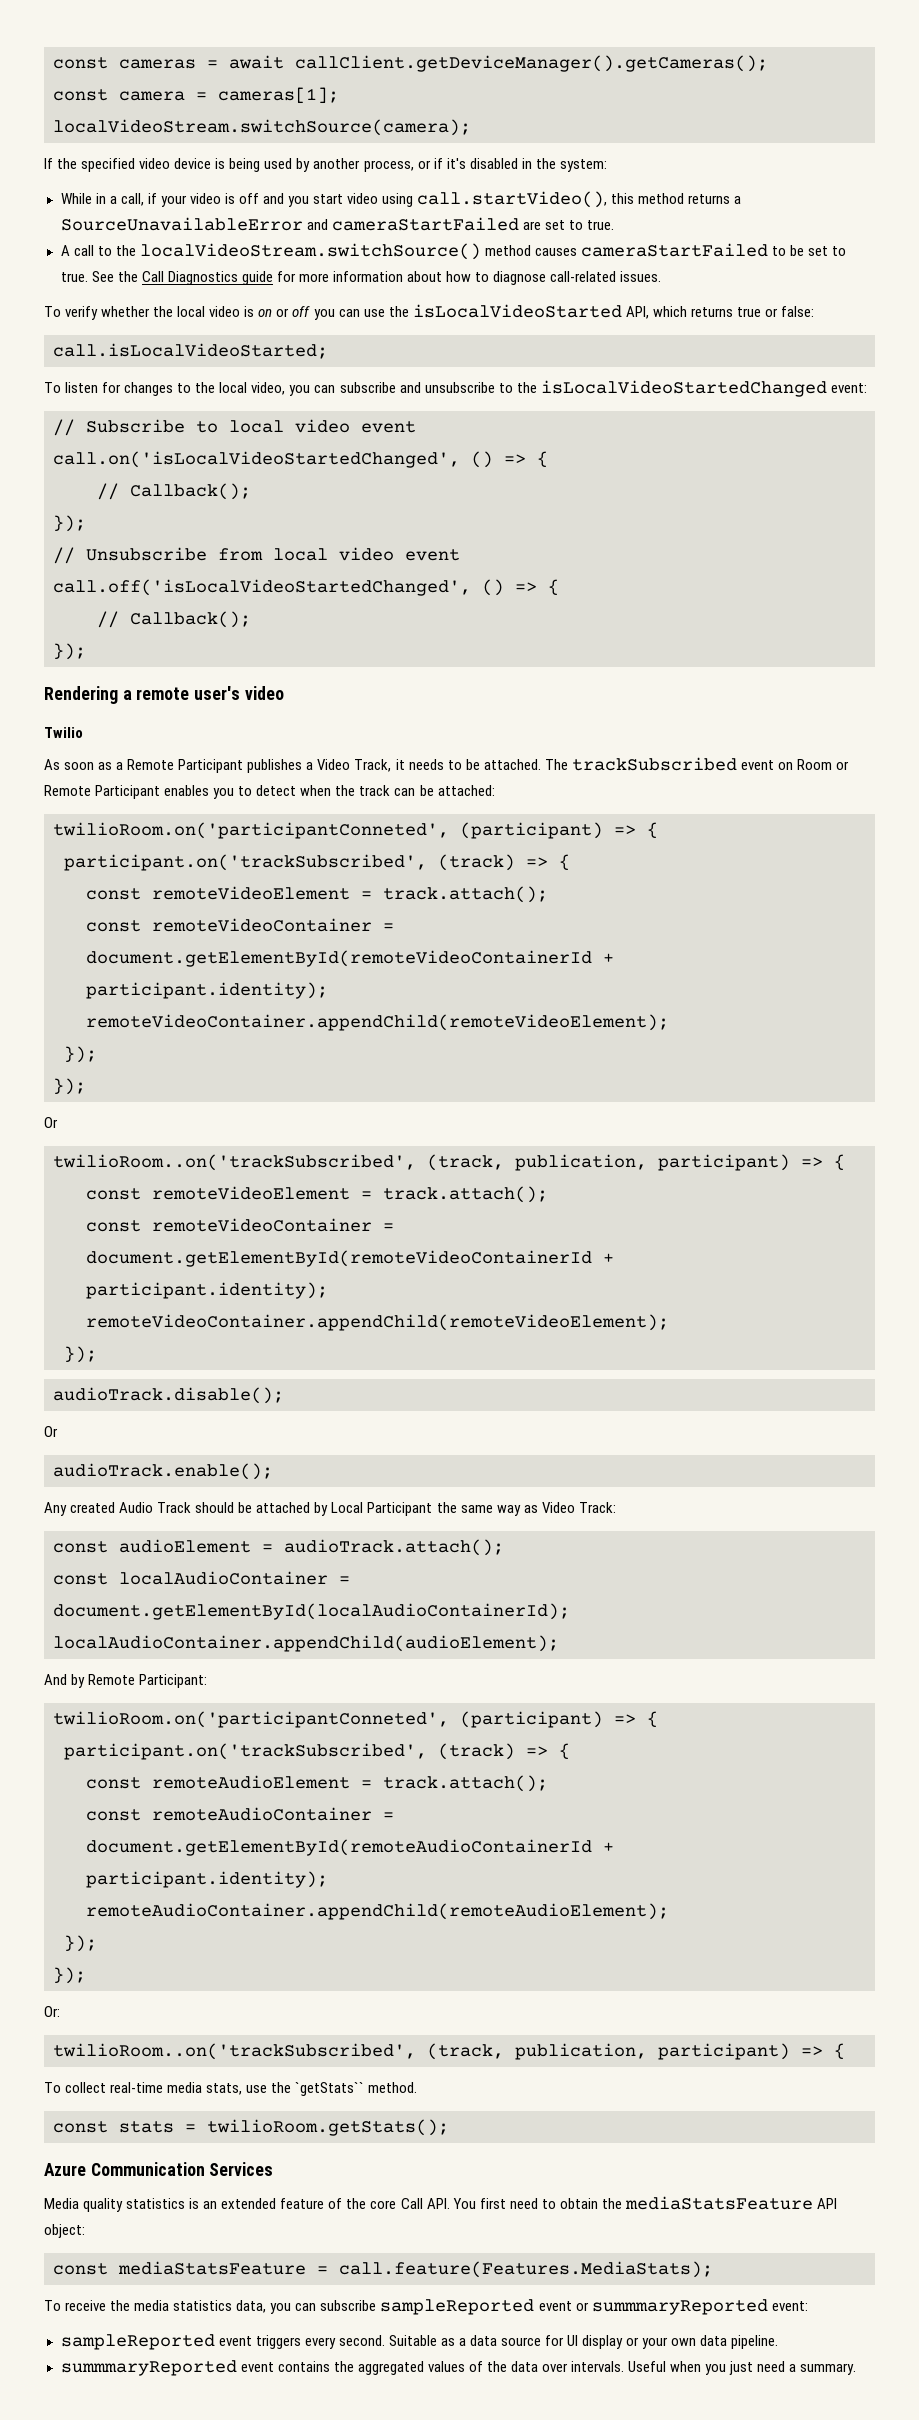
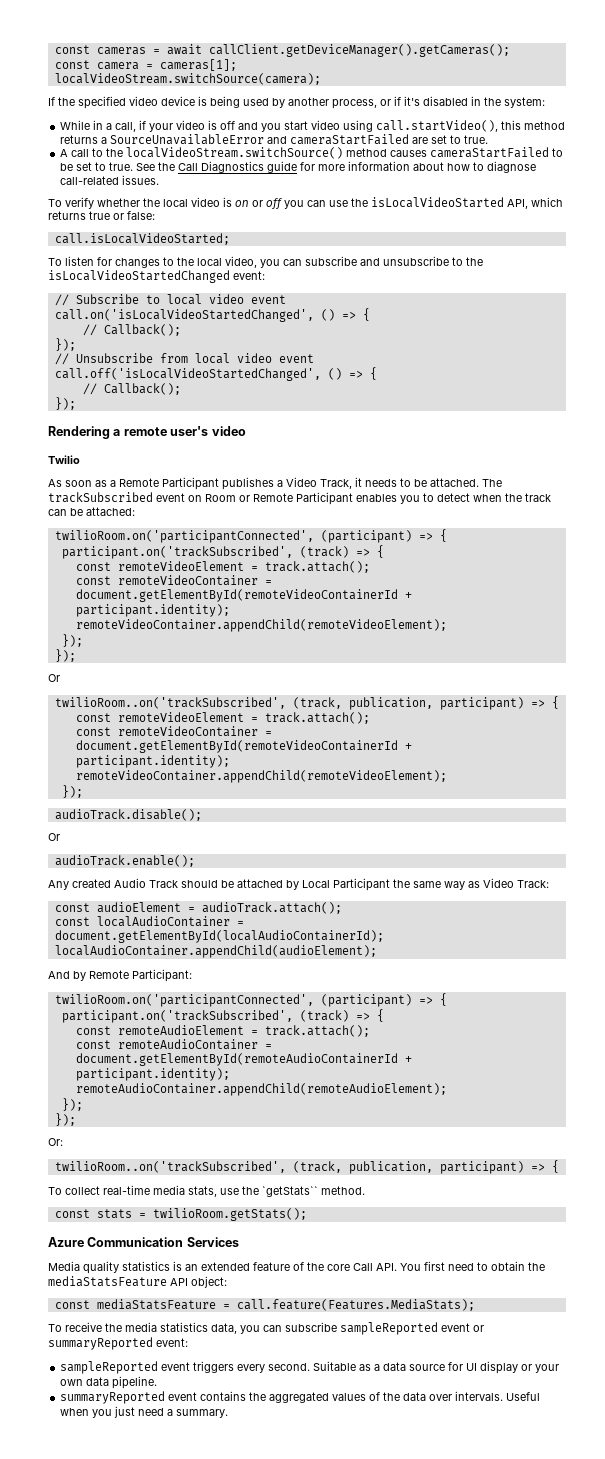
[53,822,449,839] twilioRoom.on('participantConneted', -> [54,530,314,543] twilioRoom.on('participantConnected',
[53,1711,449,1728] twilioRoom.on('participantConneted', -> [54,994,314,1007] twilioRoom.on('participantConnected',
[591,2299,768,2315] summmaryReported -> [48,1337,153,1350] summaryReported
[60,2360,237,2376] summmaryReported -> [60,1391,166,1404] summaryReported

